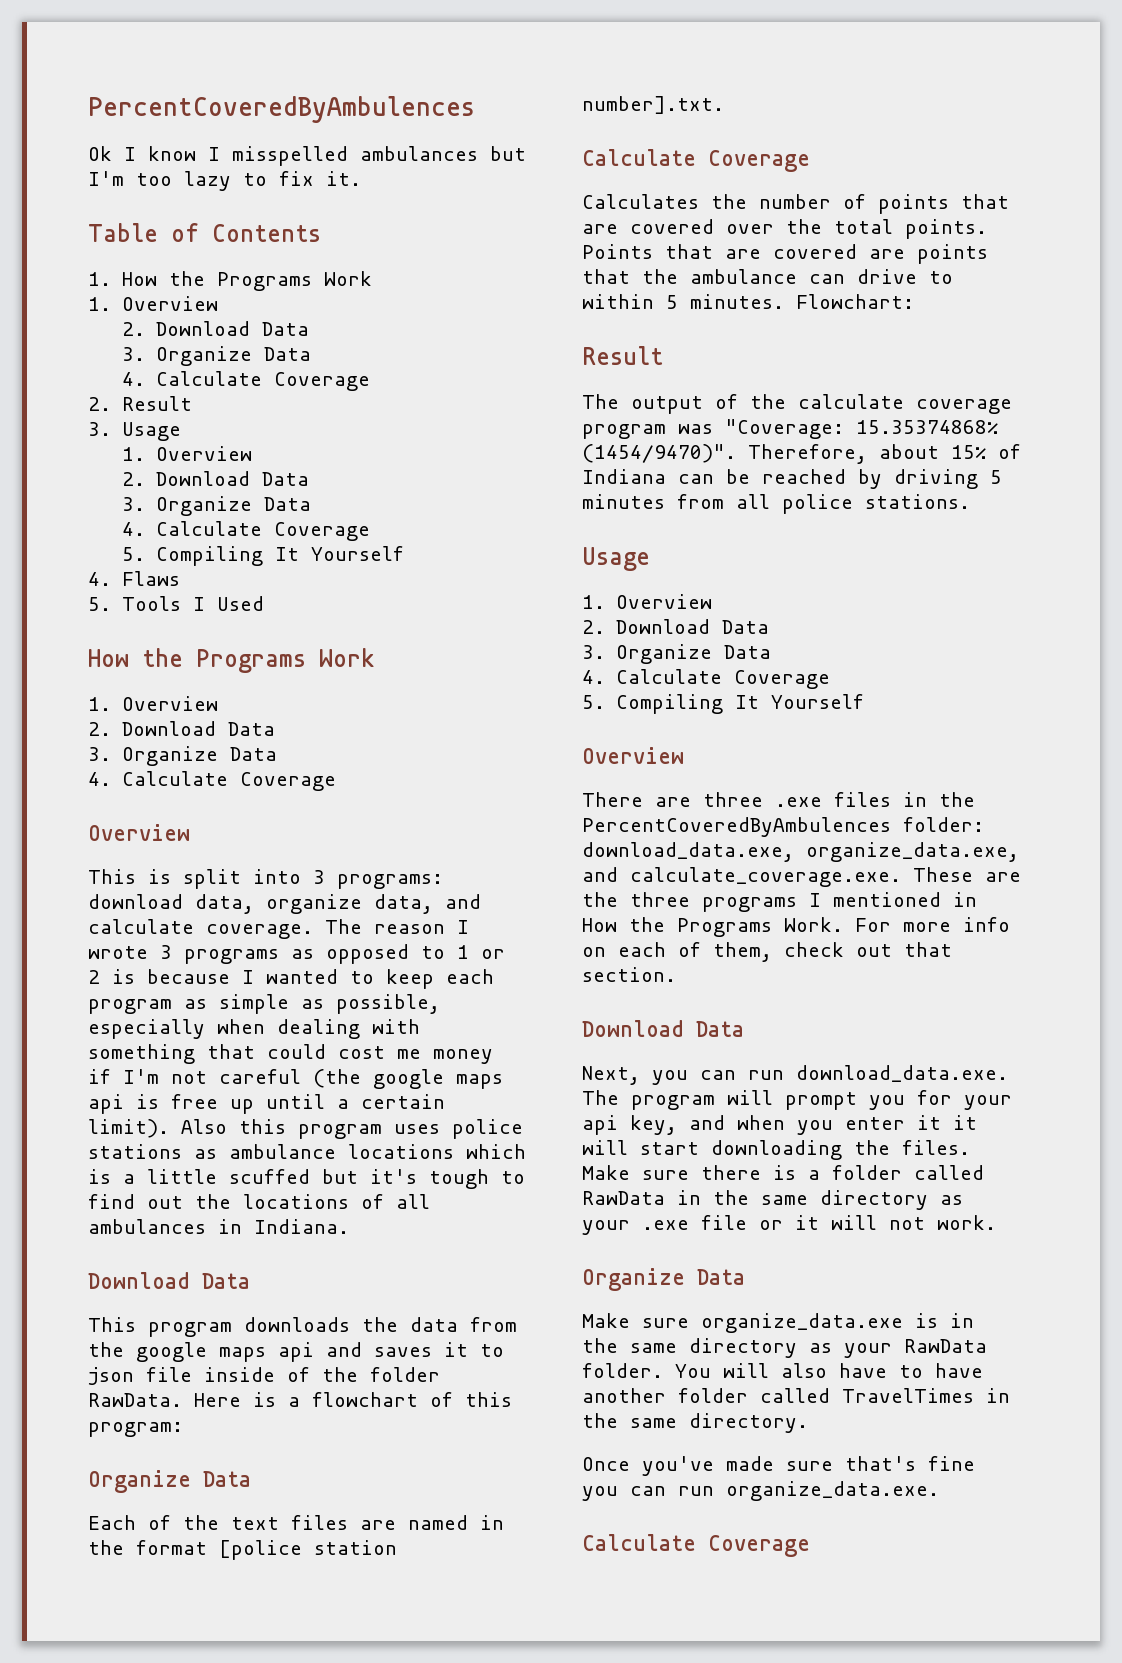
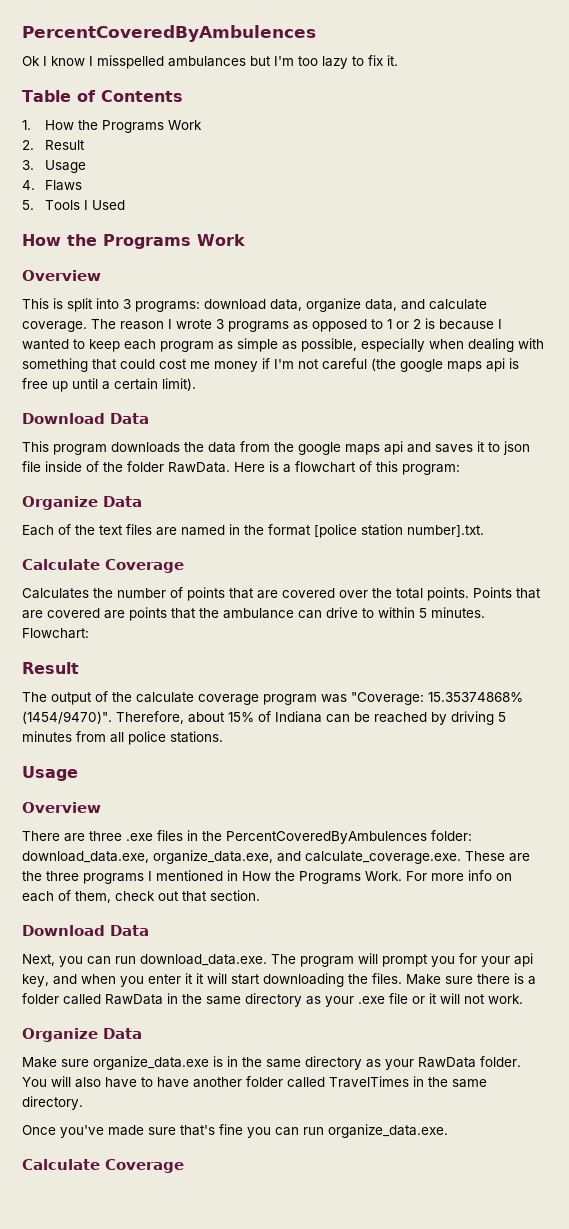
[88,296,219,311] [122,321,310,336] [122,346,312,366] [122,371,371,391] [88,396,193,411] [88,422,182,441] [122,446,253,461] [122,471,310,486] [122,496,312,516] [122,521,371,541] [122,546,405,566] 1. Overview // 2. Download Data // 3. Organize Data // 4. Calculate Coverage // 2. Result // 3. Usage // 1. Overview // 2. Download Data // 3. Organize Data // 4. Calculate Coverage // 5. Compiling It Yourself -> [22,140,86,150] [22,160,87,173] 2. Result // 3. Usage
[88,696,219,711] [88,721,276,736] [88,746,278,766] [88,771,337,791] // 1. Overview // 2. Download Data // 3. Organize Data // 4. Calculate Coverage -> (245, 240) none
[181,1119,523,1139] [88,1144,526,1159] [88,1169,525,1189] [88,1194,430,1209] [88,1219,349,1234] Also this program uses police stations as ambulance locations which is a little scuffed but it's tough to find out the locations of all ambulances in Indiana. -> (196, 384) none
[582,594,713,609] [582,619,770,634] [582,644,772,664] [582,669,831,689] [582,694,865,714] // 1. Overview // 2. Download Data // 3. Organize Data // 4. Calculate Coverage // 5. Compiling It Yourself -> (78, 773) none

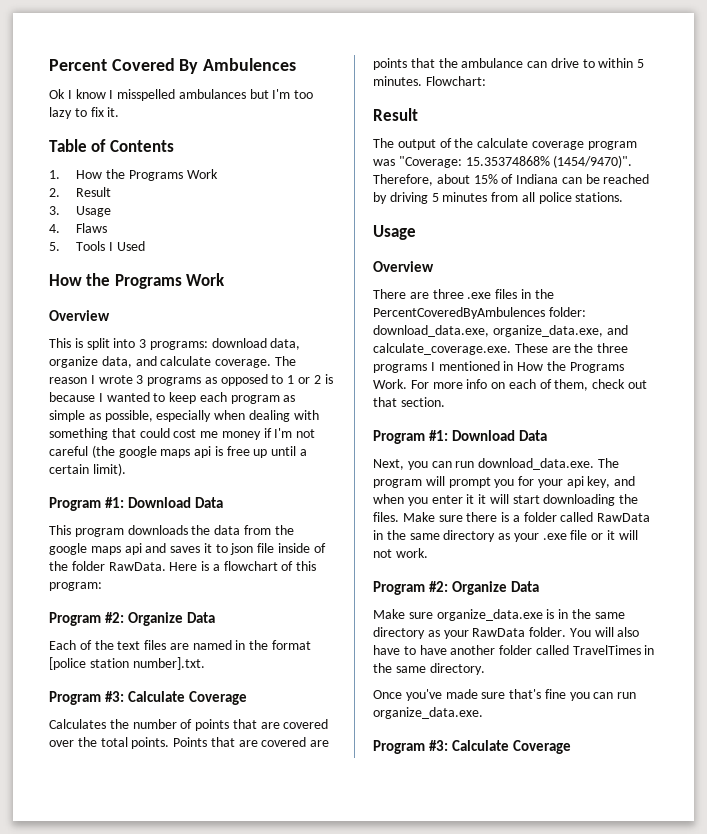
[22,25,316,42] PercentCoveredByAmbulences -> [49,58,297,74] Percent Covered By Ambulences
(196, 384) none -> [49,497,125,511] Program #1:
(460, 469) none -> [49,612,125,626] Program #2:
(484, 531) none -> [49,691,125,705] Program #3:
(260, 895) none -> [373,430,449,444] Program #1:
(523, 999) none -> [373,581,449,595] Program #2:
(448, 1131) none -> [373,740,449,754] Program #3:

